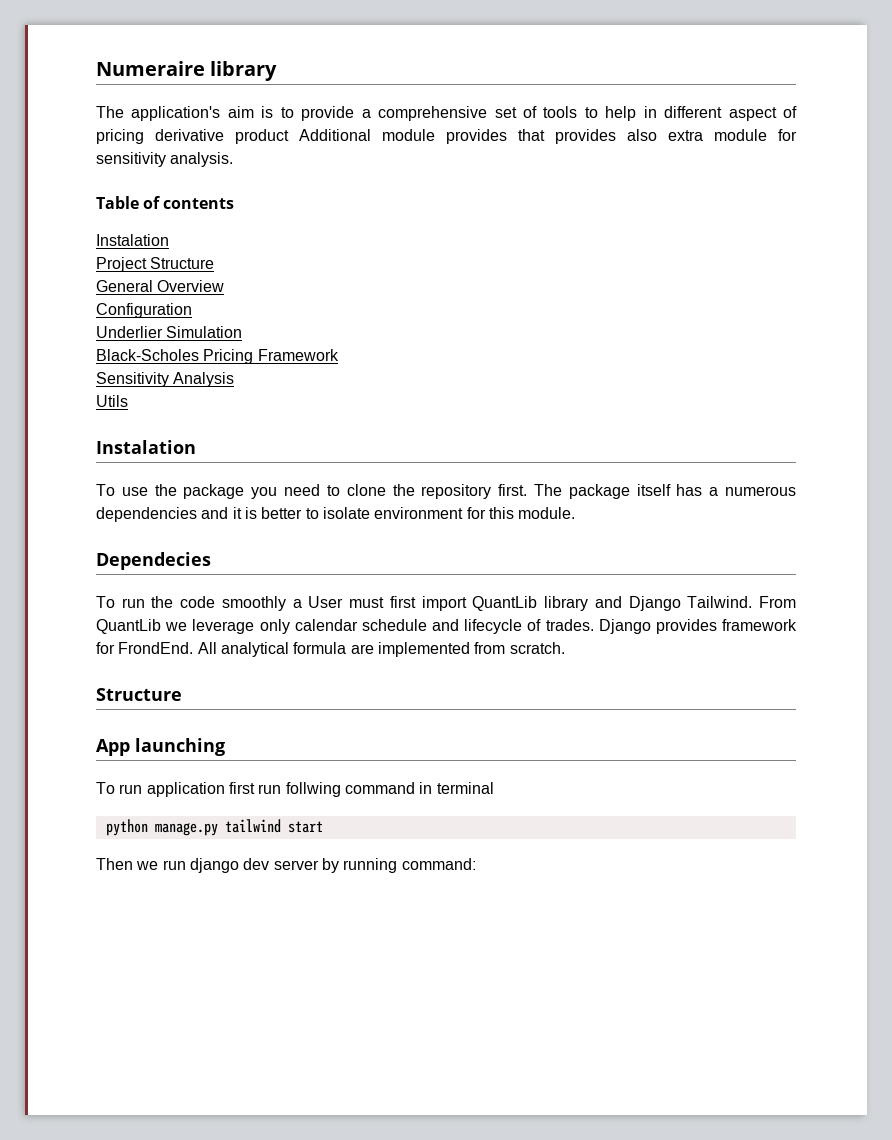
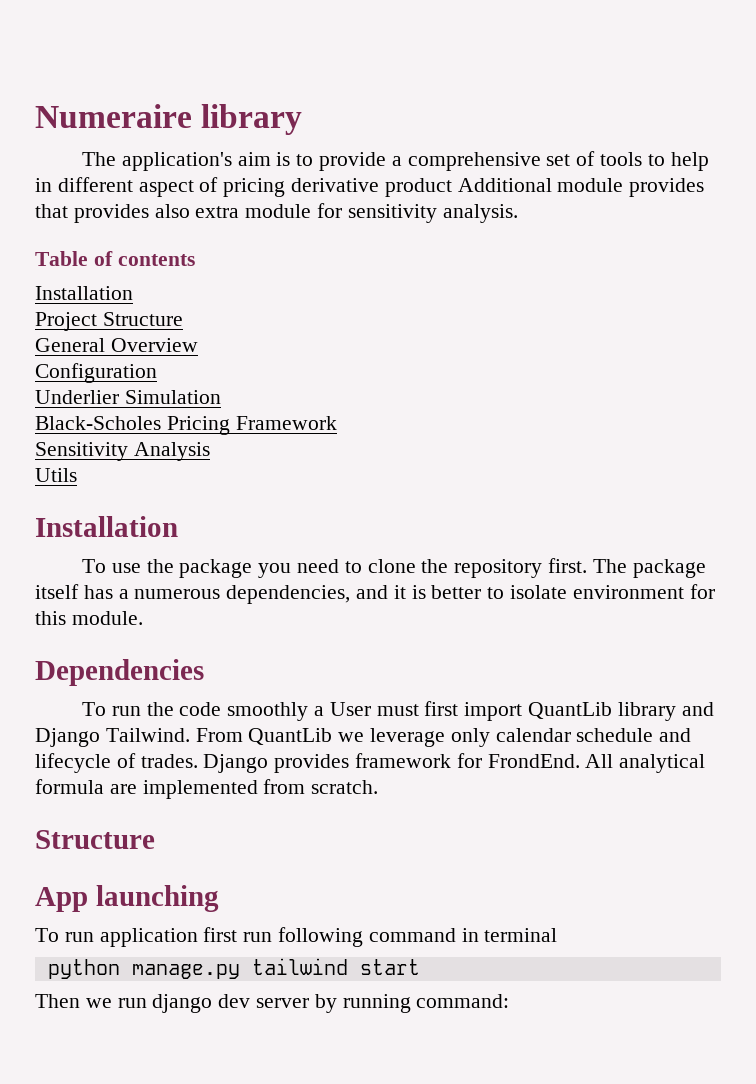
[96,234,169,246] Instalation -> [35,286,133,300] Installation
[96,440,196,454] Instalation -> [35,516,178,537] Installation
[96,507,197,522] dependencies -> [226,585,351,604] dependencies,
[96,552,211,570] Dependecies -> [35,659,204,686] Dependencies
[285,782,341,797] follwing -> [278,927,364,947] following

